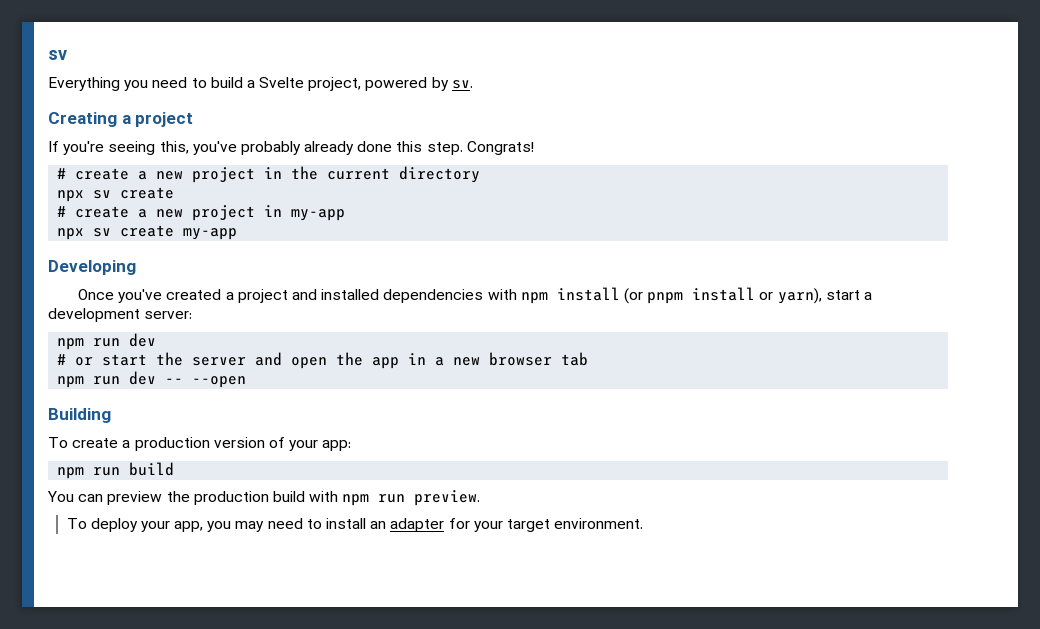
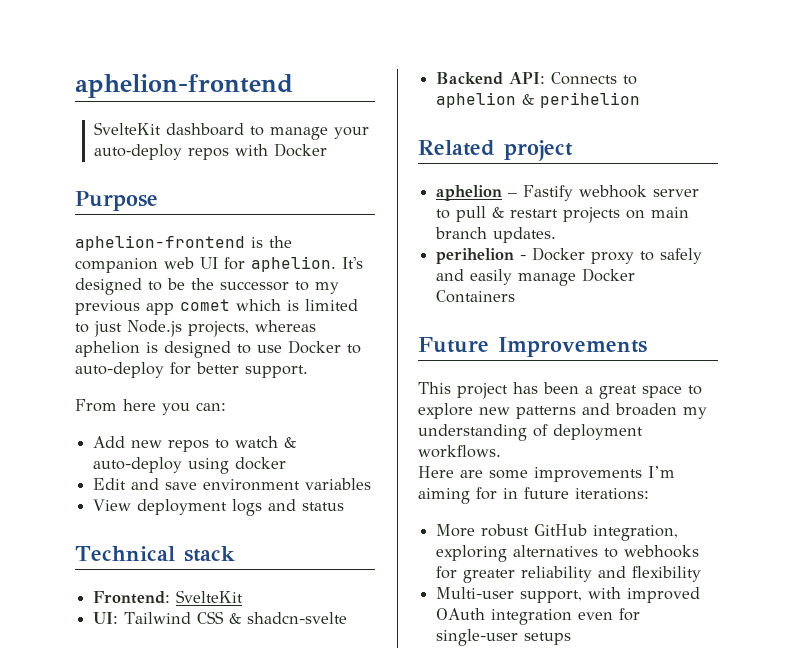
[48,50,67,60] [48,77,473,91] [48,112,194,127] [48,141,534,155] [57,166,481,183] [57,187,175,202] [57,205,346,221] [57,225,238,240] [48,260,136,275] [78,287,872,304] [48,308,193,322] [57,333,157,350] [57,352,589,369] [57,371,247,388] [48,408,111,423] [48,437,352,451] [57,462,175,479] [47,490,481,506] [66,518,644,532] sv // Everything you need to build a Svelte project, powered by sv. // Creating a project // If you're seeing this, you've probably already done this step. Congrats! // # create a new project in the current directory // npx sv create // # create a new project in my-app // npx sv create my-app // Developing // Once you've created a project and installed dependencies with npm install (or pnpm install or yarn), start a development server: // npm run dev // # or start the server and open the app in a new browser tab // npm run dev -- --open // Building // To create a production version of your app: // npm run build // You can preview the production build with npm run preview. // To deploy your app, you may need to install an adapter for your target environment. -> [75,74,293,98] [93,122,369,140] [93,143,327,160] [75,191,158,211] [75,235,292,251] [75,256,363,273] [75,278,339,295] [75,299,358,315] [75,320,316,337] [75,340,361,358] [75,362,308,378] [75,399,226,415] [93,436,297,452] [93,457,287,474] [93,478,372,491] [93,499,345,516] [75,546,235,562] [93,590,244,604] [93,611,348,624] [436,72,638,85] [436,92,641,108] [418,140,573,161] [436,185,700,201] [436,206,690,223] [435,227,557,243] [436,247,703,264] [436,268,636,286] [436,290,516,303] [418,337,647,357] [418,382,702,399] [418,403,707,419] [418,424,643,441] [418,445,501,458] [418,466,675,482] [418,487,649,504] [436,524,679,541] [436,545,700,562] [436,566,702,583] [436,587,701,603] [436,608,641,625] [436,629,572,646] aphelion-frontend // SvelteKit dashboard to manage your auto‑deploy repos with Docker // Purpose // aphelion-frontend is the companion web UI for aphelion. It's designed to be the successor to my previous app comet which is limited to just Node.js projects, whereas aphelion is designed to use Docker to auto-deploy for better support. // From here you can: // Add new repos to watch & auto-deploy using docker // Edit and save environment variables // View deployment logs and status // Technical stack // Frontend: SvelteKit // UI: Tailwind CSS & shadcn-svelte // Backend API: Connects to aphelion & perihelion // Related project // aphelion – Fastify webhook server to pull & restart projects on main branch updates. // perihelion - Docker proxy to safely and easily manage Docker Containers // Future Improvements // This project has been a great space to explore new patterns and broaden my understanding of deployment workflows. // Here are some improvements I’m aiming for in future iterations: // More robust GitHub integration, exploring alternatives to webhooks for greater reliability and flexibility // Multi-user support, with improved OAuth integration even for single-user setups

